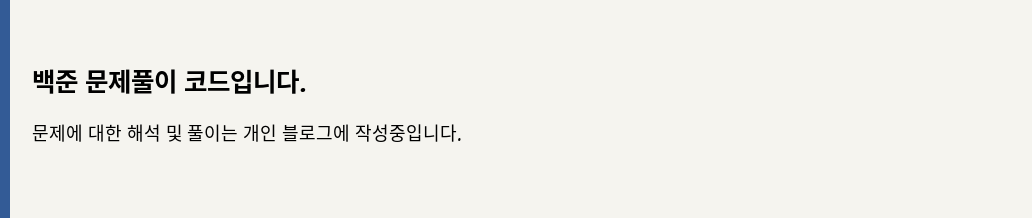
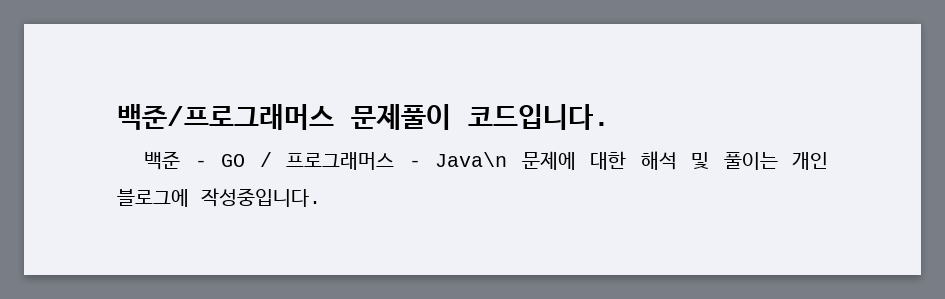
[32,69,78,94] 백준 -> [117,104,334,130] 백준/프로그래머스
(306, 81) none -> [144,151,508,170] 백준 - GO / 프로그래머스 - Java\n

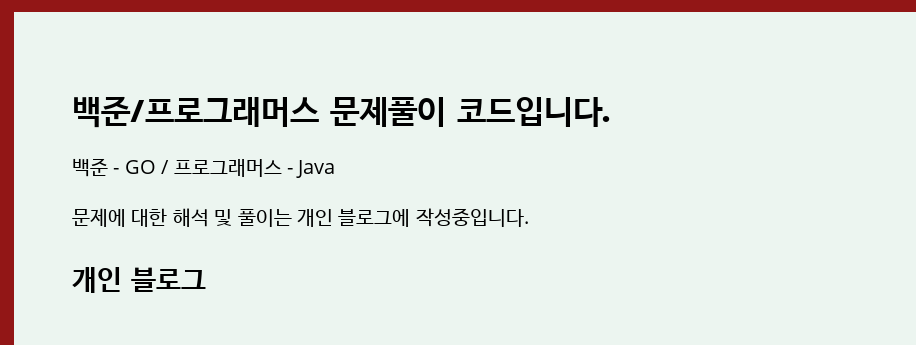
[435,152,508,167] Java\n -> [296,160,336,178] Java //
(321, 197) none -> [72,267,206,293] // 개인 블로그

